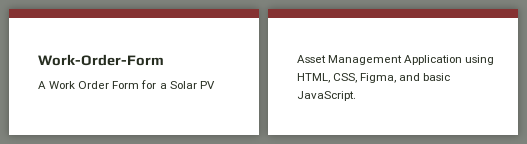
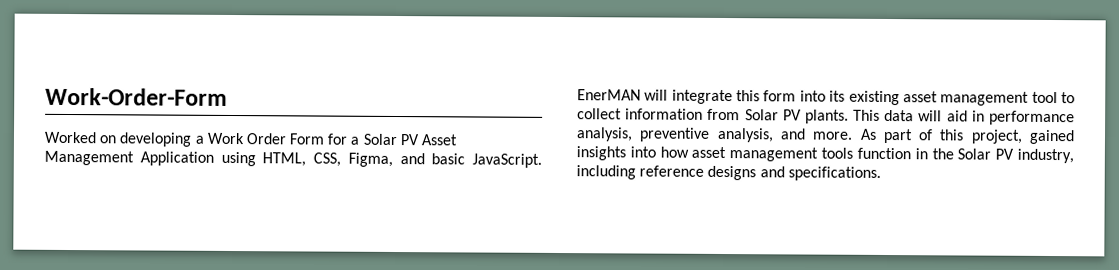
[38,81,46,89] A -> [44,131,204,147] Worked on developing a
(356, 96) none -> [577,89,1075,106] [577,108,1075,126] [576,127,1075,145] [576,146,1074,164] [576,165,881,181] EnerMAN will integrate this form into its existing asset management tool to collect information from Solar PV plants. This data will aid in performance analysis, preventive analysis, and more. As part of this project, gained insights into how asset management tools function in the Solar PV industry, including reference designs and specifications.

